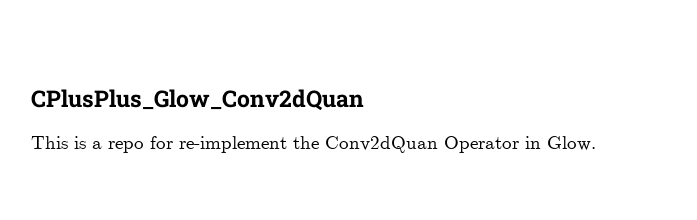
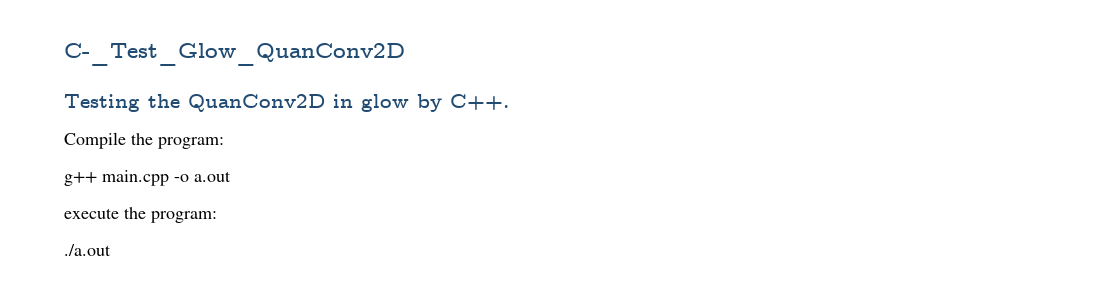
[31,89,364,111] [31,136,596,153] CPlusPlus_Glow_Conv2dQuan // This is a repo for re-implement the Conv2dQuan Operator in Glow. -> [64,43,405,66] [64,94,509,112] [64,132,224,149] [64,170,231,186] [64,207,217,223] [64,244,111,256] C-_Test_Glow_QuanConv2D // Testing the QuanConv2D in glow by C++. // Compile the program: // g++ main.cpp -o a.out // execute the program: // ./a.out

